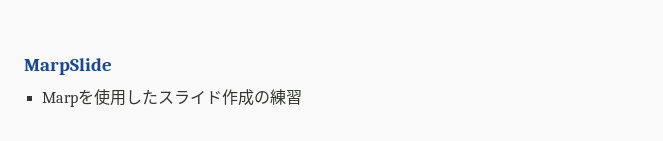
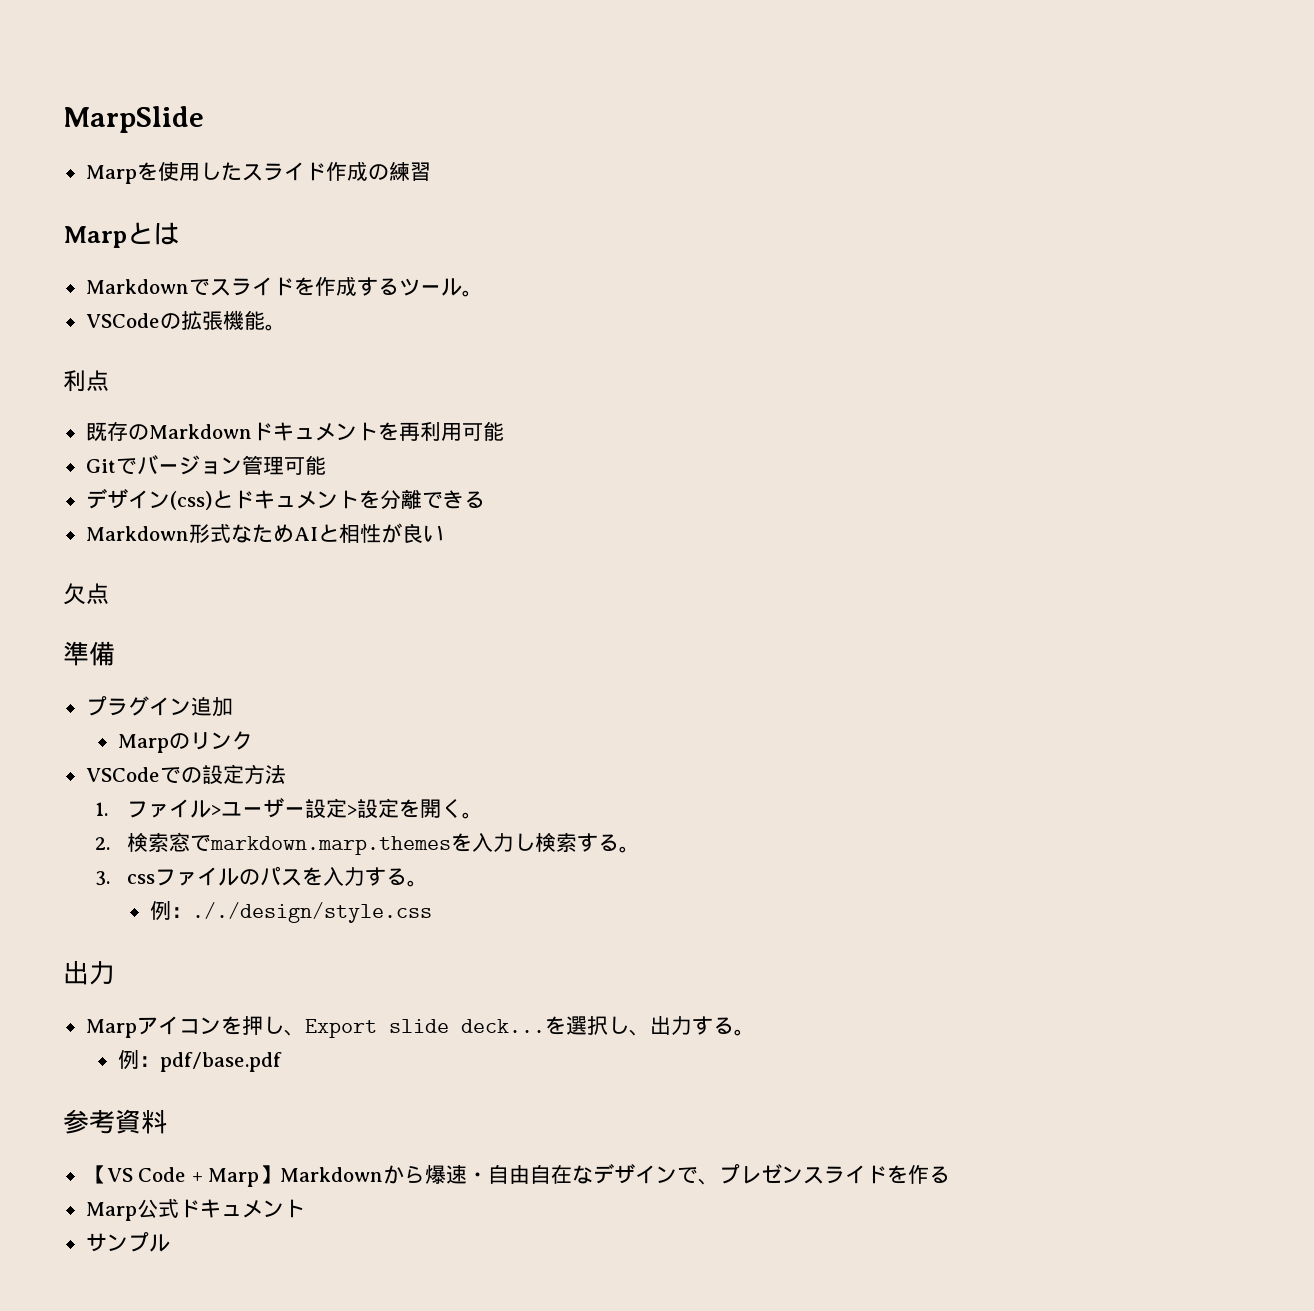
(302, 97) none -> [63,222,179,248] [85,277,483,297] [85,310,286,331] [63,370,109,392] [85,421,504,442] [85,455,326,475] [85,488,485,510] [85,523,444,543] [63,583,109,605] [63,641,115,666] [85,696,233,717] [117,731,253,753] [85,764,286,784] [95,798,484,819] [95,832,641,855] [95,866,429,887] [149,901,432,923] [63,960,115,985] [85,1016,755,1038] [117,1050,282,1072] [63,1109,167,1134] [85,1163,951,1187] [85,1199,305,1221] [85,1232,170,1252] // Marpとは // Markdownでスライドを作成するツール。 // VSCodeの拡張機能。 // 利点 // 既存のMarkdownドキュメントを再利用可能 // Gitでバージョン管理可能 // デザイン(css)とドキュメントを分離できる // Markdown形式なためAIと相性が良い // 欠点 // 準備 // プラグイン追加 // Marpのリンク // VSCodeでの設定方法 // 1.ファイル>ユーザー設定>設定を開く。 // 2.検索窓でmarkdown.marp.themesを入力し検索する。 // 3. cssファイルのパスを入力する。 // 例：././design/style.css // 出力 // Marpアイコンを押し、Export slide deck...を選択し、出力する。 // 例：pdf/base.pdf // 参考資料 // 【VS Code + Marp】Markdownから爆速・自由自在なデザインで、プレゼンスライドを作る // Marp公式ドキュメント // サンプル

